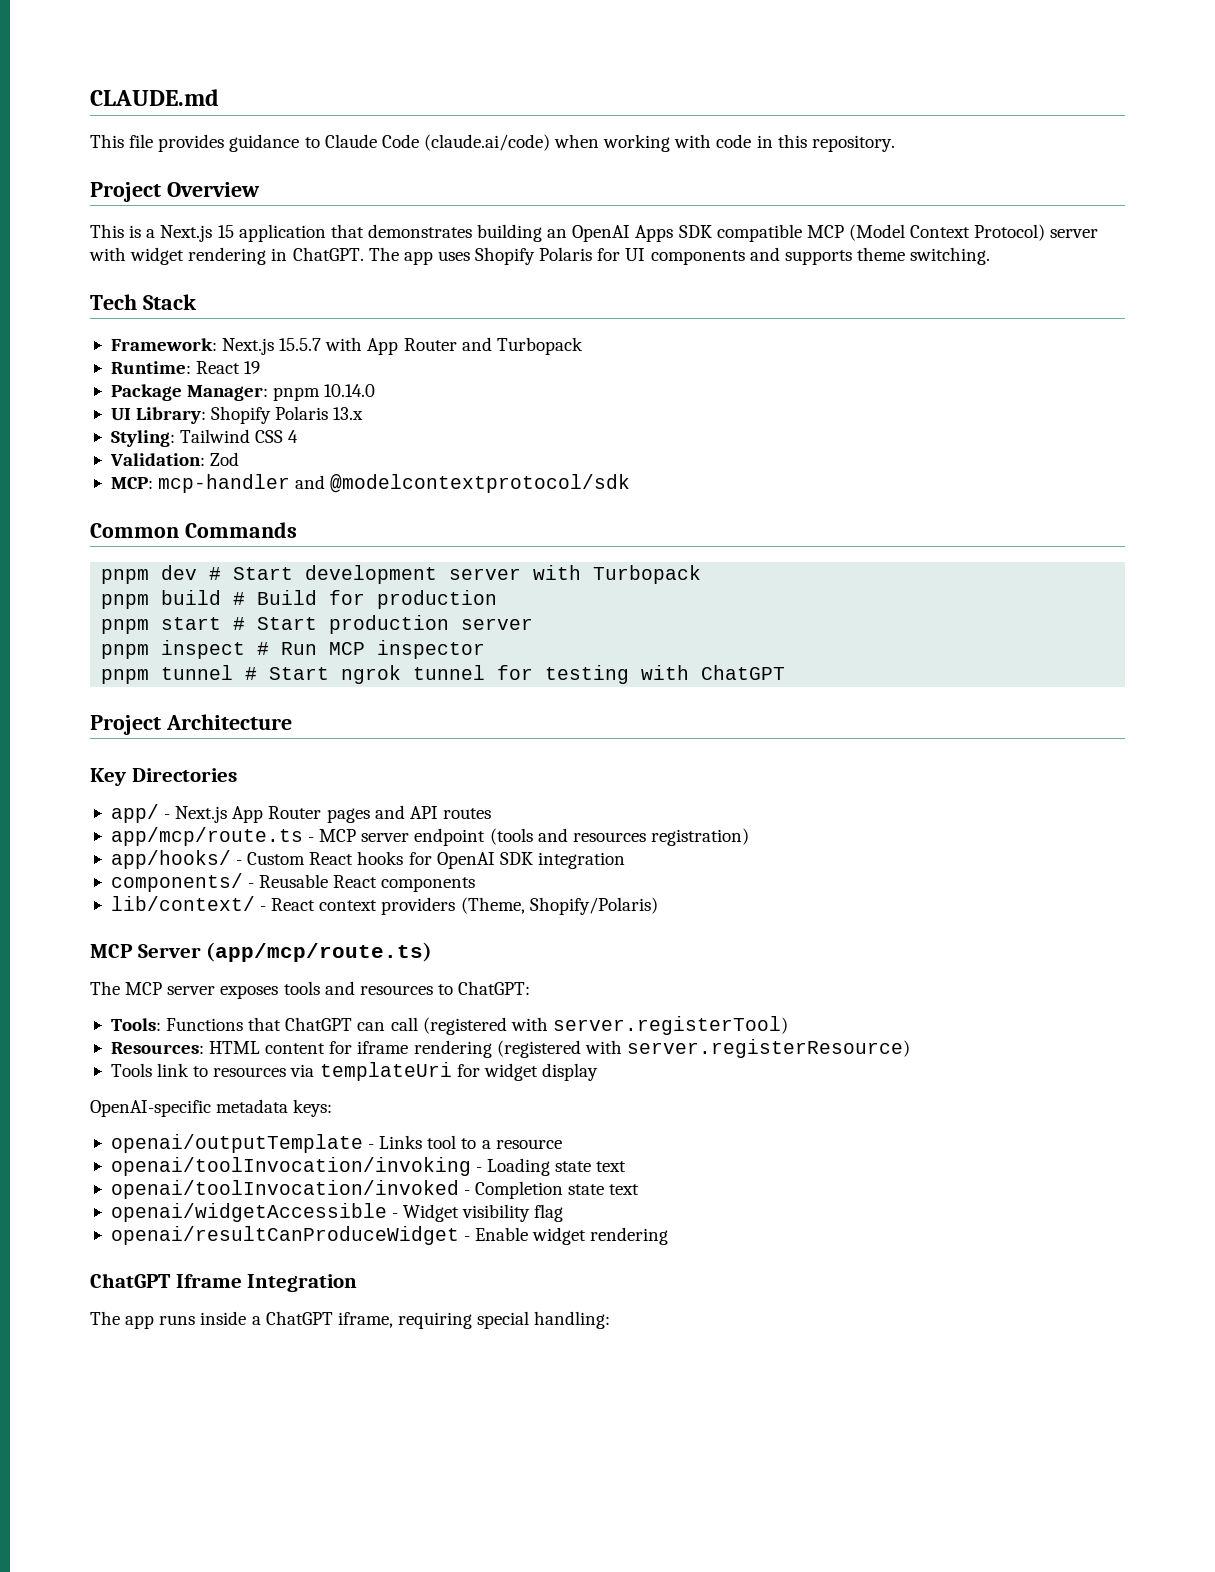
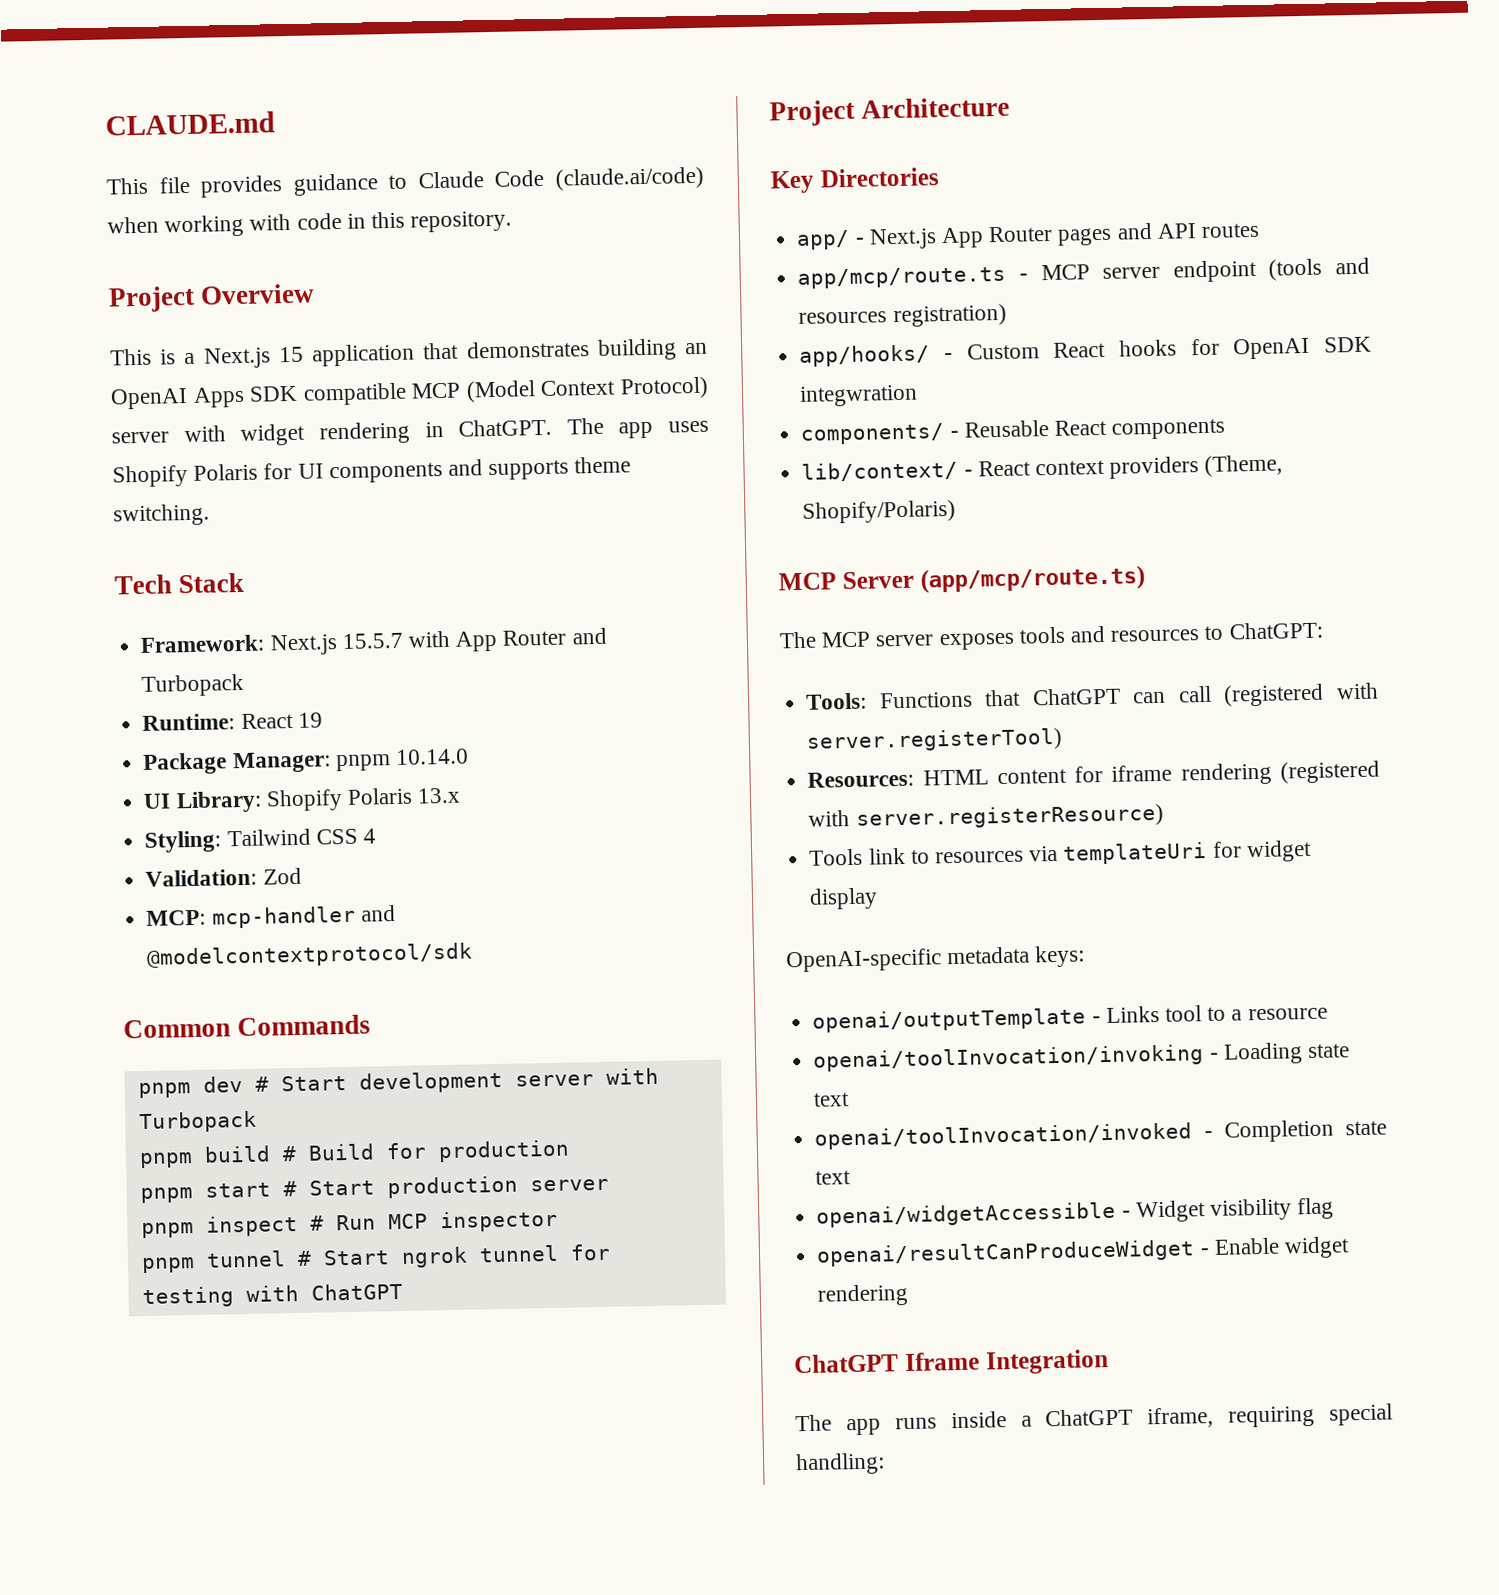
[537,852,625,869] integration -> [799,384,919,407] integwration

